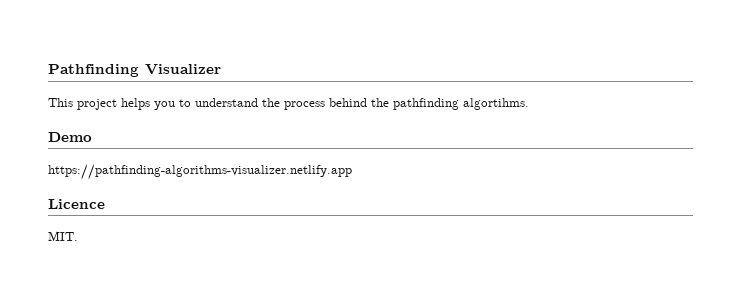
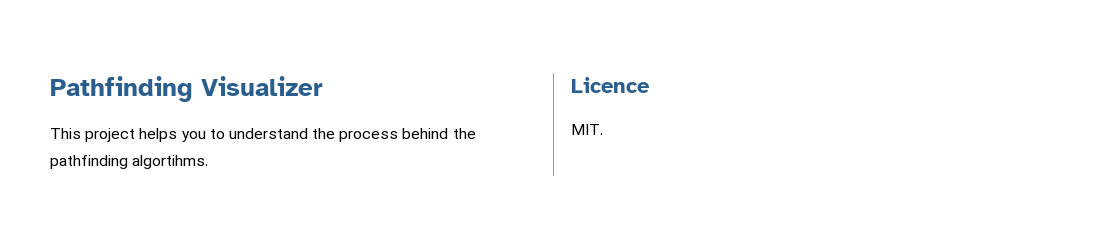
[48,132,92,142] [48,164,352,180] // Demo // https://pathfinding-algorithms-visualizer.netlify.app -> (209, 162) none

